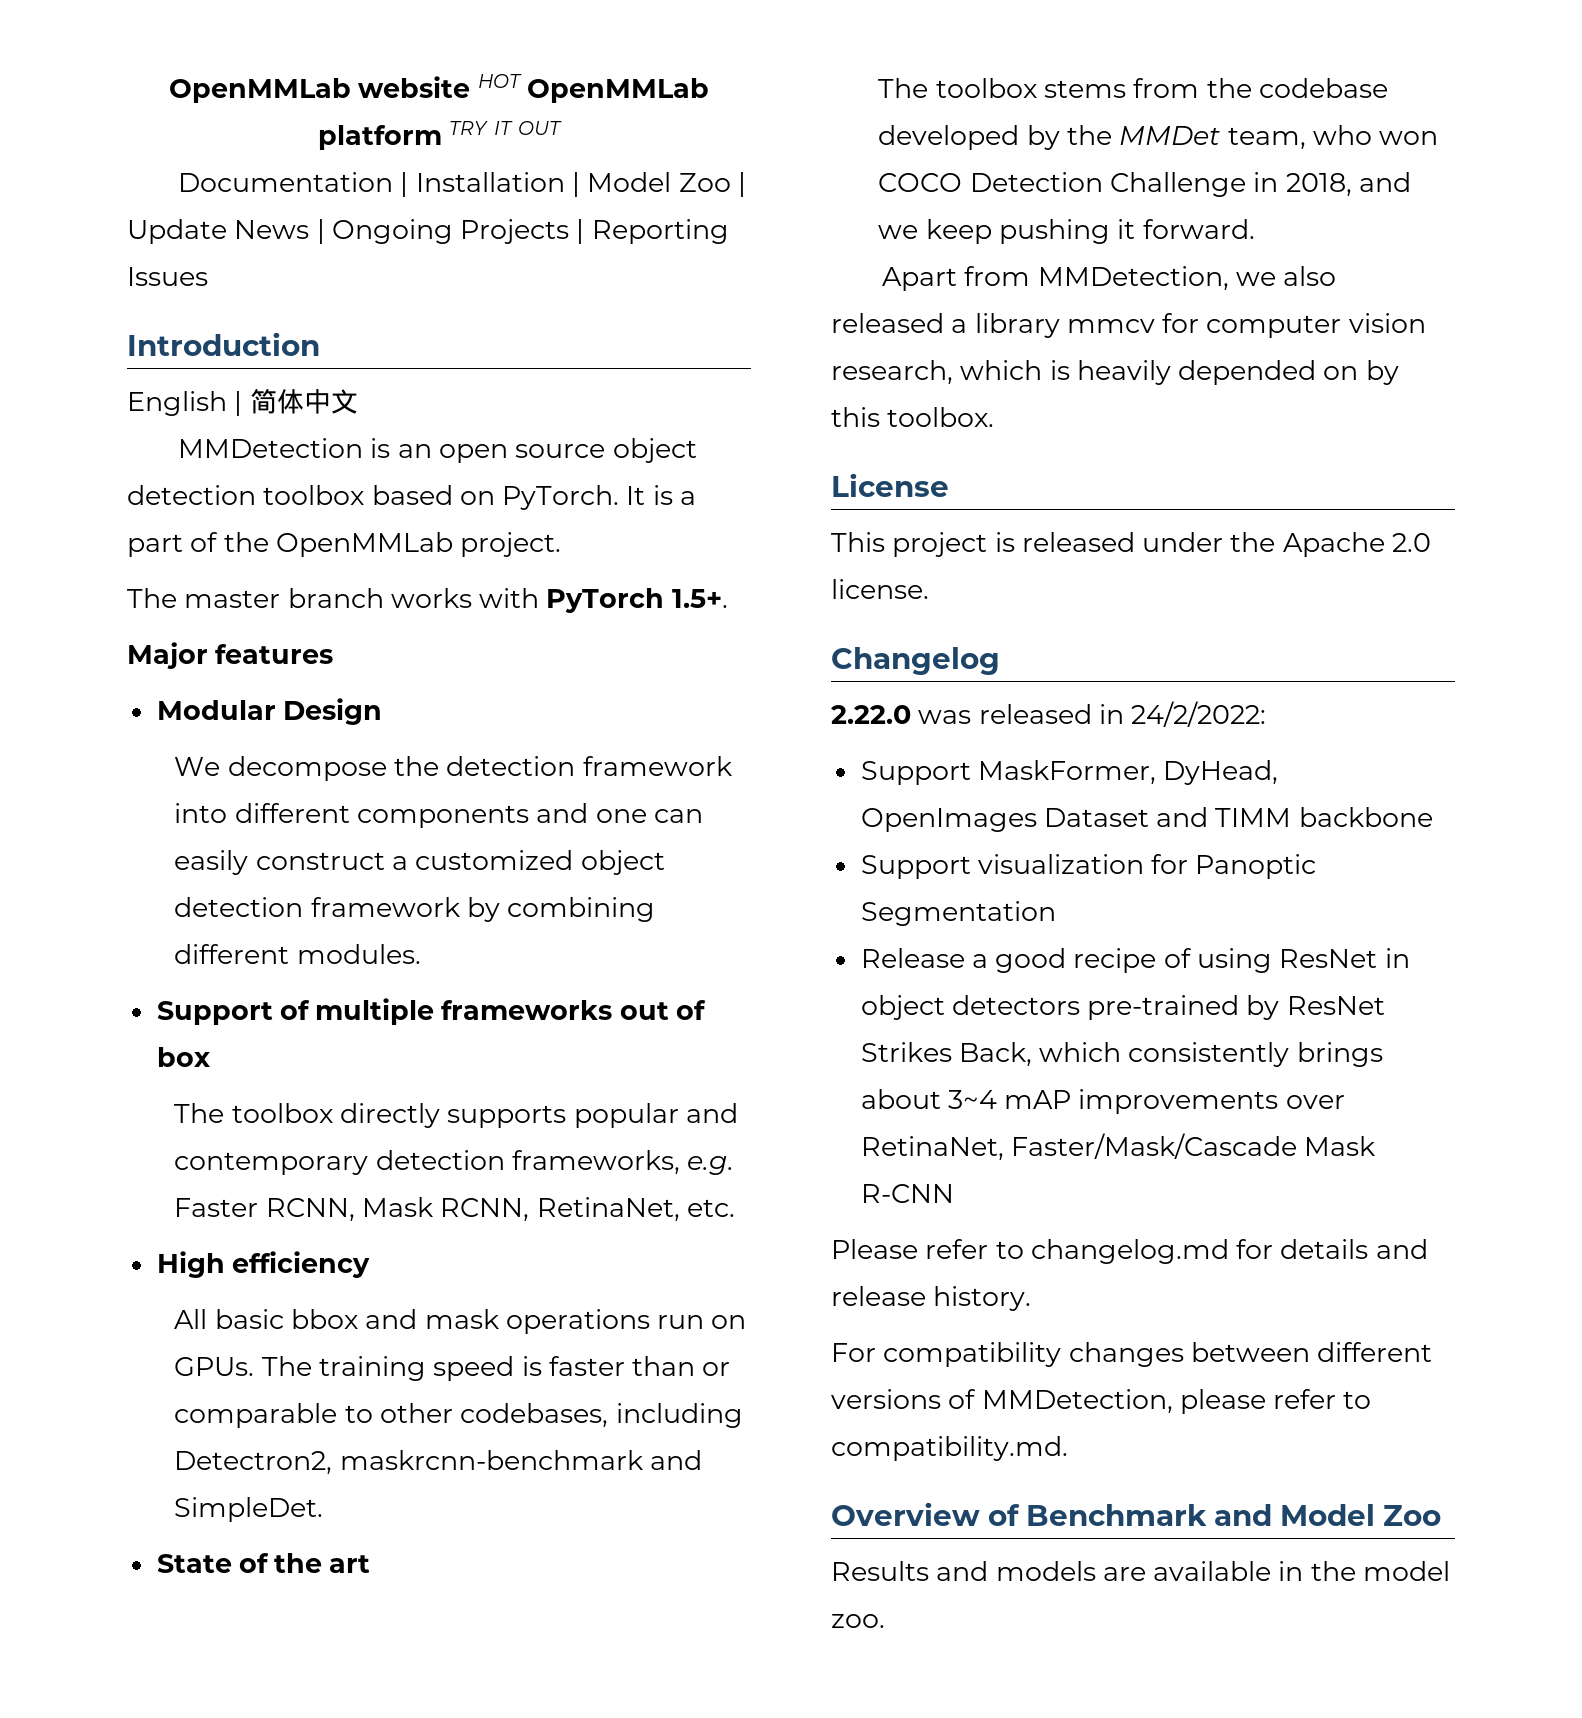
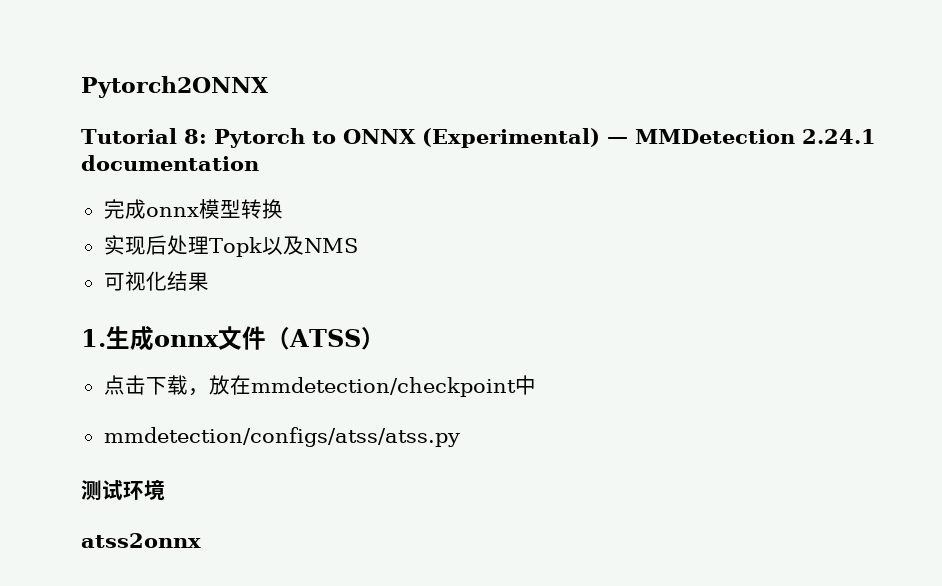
[169,74,709,103] [318,121,562,150] [178,172,746,197] [127,219,729,244] [127,267,208,286] [127,332,320,356] [127,388,358,416] [178,438,697,463] [127,485,697,510] [127,532,562,557] [127,588,728,613] [127,642,334,669] [156,698,382,725] [174,756,732,781] [174,803,703,828] [174,850,665,875] [174,897,656,922] [174,944,421,964] [156,998,706,1025] [156,1047,210,1067] [174,1103,738,1128] [174,1150,735,1175] [174,1197,735,1221] [156,1251,370,1278] [174,1309,747,1334] [174,1356,731,1381] [174,1403,743,1428] [174,1450,702,1474] [174,1497,324,1522] [156,1553,371,1573] [878,78,1388,98] [878,125,1439,150] [878,172,1411,197] [878,219,1255,244] [882,266,1337,291] [831,313,1426,338] [831,360,1399,385] [831,407,995,427] [831,473,949,497] [831,532,1432,557] [831,579,929,599] [831,647,1000,675] [831,701,1267,727] [860,760,1279,785] [860,807,1433,832] [860,854,1317,879] [860,901,1056,926] [860,948,1410,973] [860,995,1385,1020] [860,1042,1383,1067] [860,1089,1345,1114] [860,1133,1376,1160] [860,1184,954,1203] [831,1239,1428,1264] [831,1286,1032,1311] [831,1342,1433,1367] [831,1389,1372,1414] [831,1436,1068,1461] [831,1502,1441,1526] [831,1561,1451,1581] [831,1614,885,1628] OpenMMLab website HOT OpenMMLab platform TRY IT OUT // Documentation | Installation | Model Zoo | Update News | Ongoing Projects | Reporting Issues // Introduction // English | 简体中文 // MMDetection is an open source object detection toolbox based on PyTorch. It is a part of the OpenMMLab project. // The master branch works with PyTorch 1.5+. // Major features // Modular Design // We decompose the detection framework into different components and one can easily construct a customized object detection framework by combining different modules. // Support of multiple frameworks out of box // The toolbox directly supports popular and contemporary detection frameworks, e.g. Faster RCNN, Mask RCNN, RetinaNet, etc. // High efficiency // All basic bbox and mask operations run on GPUs. The training speed is faster than or comparable to other codebases, including Detectron2, maskrcnn-benchmark and SimpleDet. // State of the art // The toolbox stems from the codebase developed by the MMDet team, who won COCO Detection Challenge in 2018, and we keep pushing it forward. // Apart from MMDetection, we also released a library mmcv for computer vision research, which is heavily depended on by this toolbox. // License // This project is released under the Apache 2.0 license. // Changelog // 2.22.0 was released in 24/2/2022: // Support MaskFormer, DyHead, OpenImages Dataset and TIMM backbone // Support visualization for Panoptic Segmentation // Release a good recipe of using ResNet in object detectors pre-trained by ResNet Strikes Back, which consistently brings about 3~4 mAP improvements over RetinaNet, Faster/Mask/Cascade Mask R-CNN // Please refer to changelog.md for details and release history. // For compatibility changes between different versions of MMDetection, please refer to compatibility.md. // Overview of Benchmark and Model Zoo // Results and models are available in the model zoo. -> [81,76,269,98] [81,128,876,148] [81,155,259,171] [103,199,283,219] [103,235,358,257] [103,271,209,291] [81,326,385,351] [103,375,536,397] [103,427,460,447] [81,480,165,500] [81,533,201,548] Pytorch2ONNX // Tutorial 8: Pytorch to ONNX (Experimental) — MMDetection 2.24.1 documentation // 完成onnx模型转换 // 实现后处理Topk以及NMS // 可视化结果 // 1.生成onnx文件（ATSS） // 点击下载，放在mmdetection/checkpoint中 // mmdetection/configs/atss/atss.py // 测试环境 // atss2onnx

